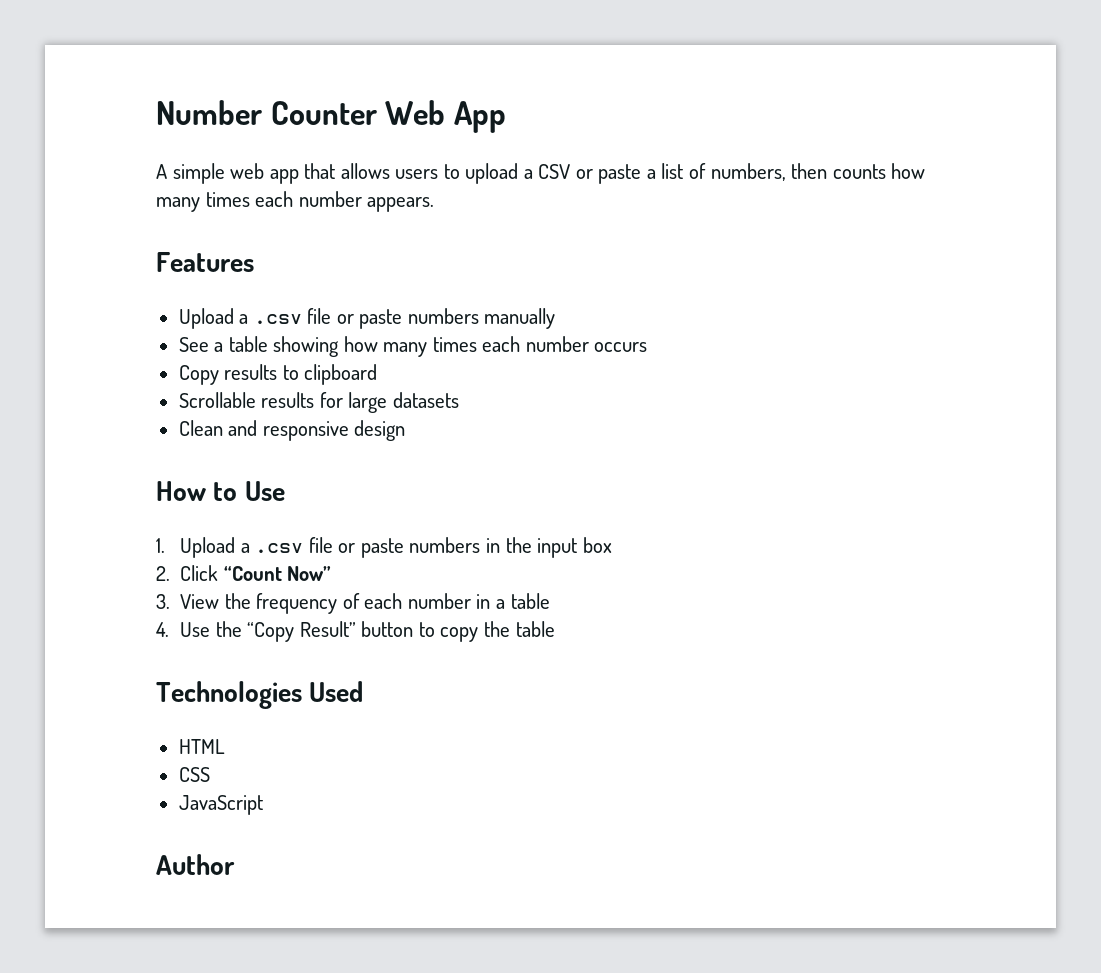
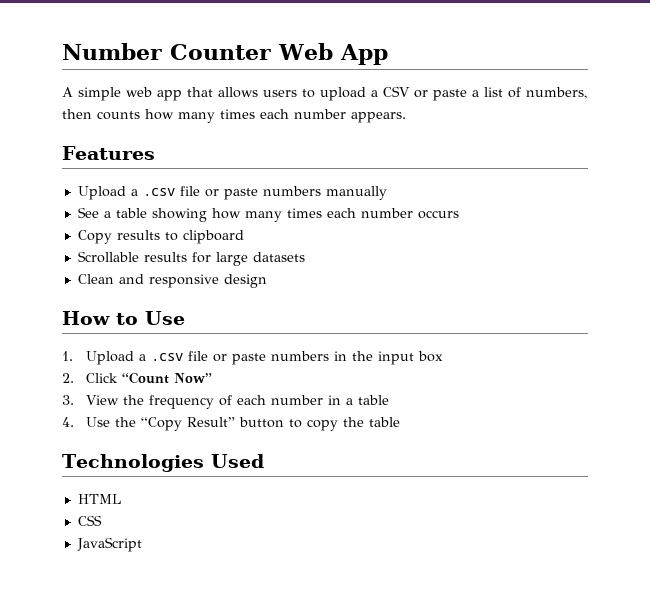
[156,854,235,875] // Author -> (142, 544) none

